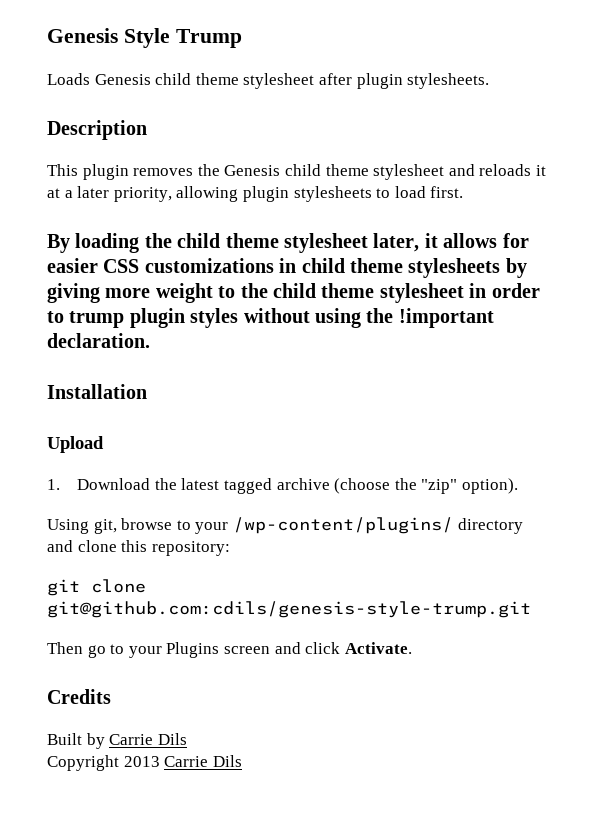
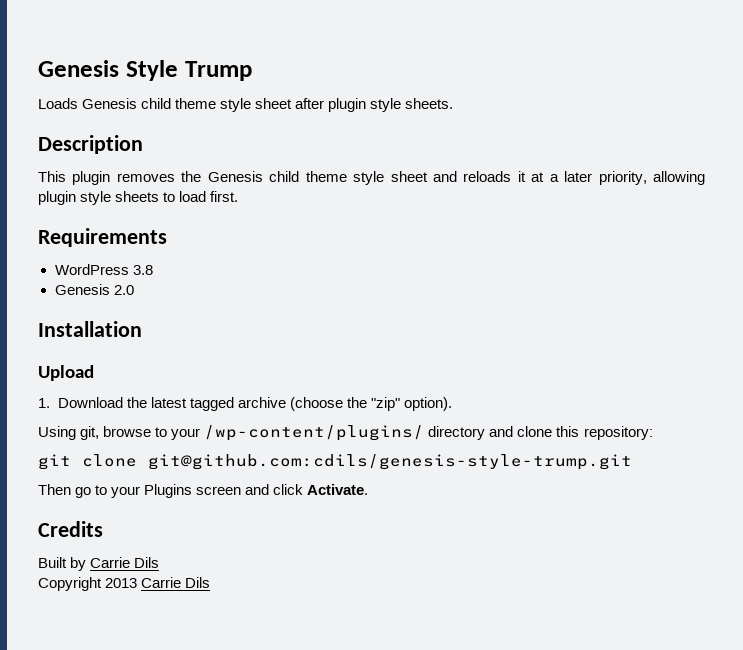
[243,73,490,89] stylesheet after plugin stylesheets. -> [220,98,454,112] style sheet after plugin style sheets.
[373,164,445,180] stylesheet -> [353,171,428,185] style sheet
[293,186,372,202] stylesheets -> [80,191,160,205] style sheets
[47,233,529,253] [47,258,527,278] [47,283,540,303] [47,308,494,328] [47,333,150,348] By loading the child theme stylesheet later, it allows for easier CSS customizations in child theme stylesheets by giving more weight to the child theme stylesheet in order to trump plugin styles without using the !important declaration. -> [38,228,167,247] [54,264,153,275] [54,284,134,295] Requirements // WordPress 3.8 // Genesis 2.0

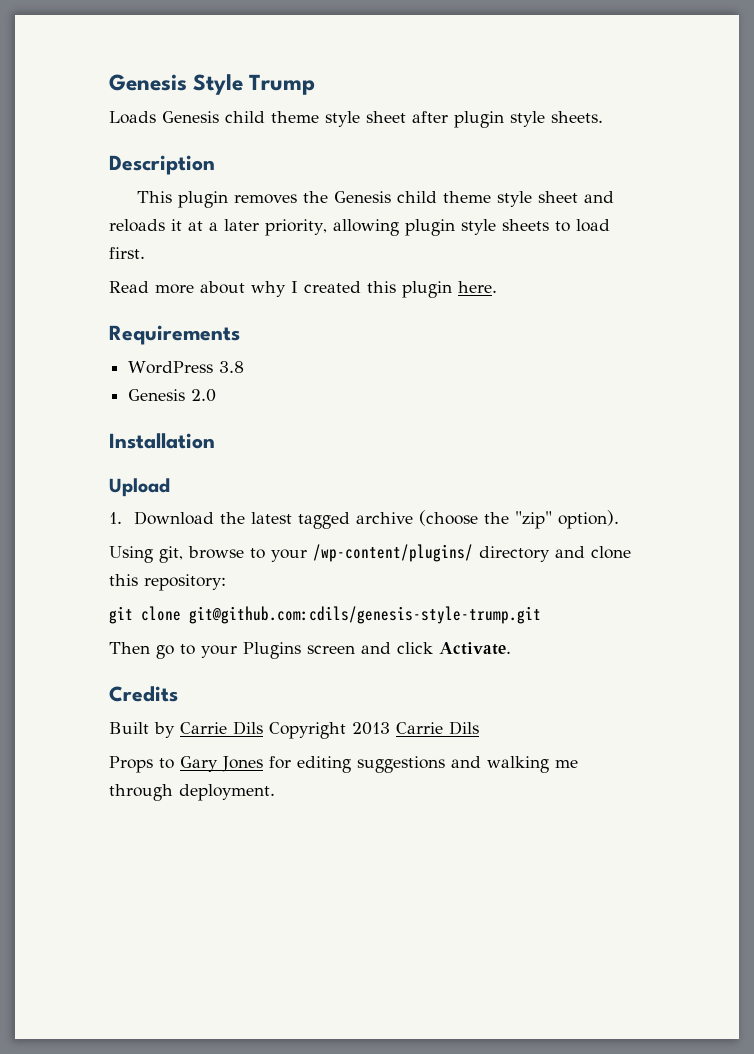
(239, 196) none -> [109,281,497,298] // Read more about why I created this plugin here.
(160, 562) // -> (263, 728) none
(211, 582) none -> [109,756,578,773] [109,784,275,801] // Props to Gary Jones for editing suggestions and walking me through deployment.

